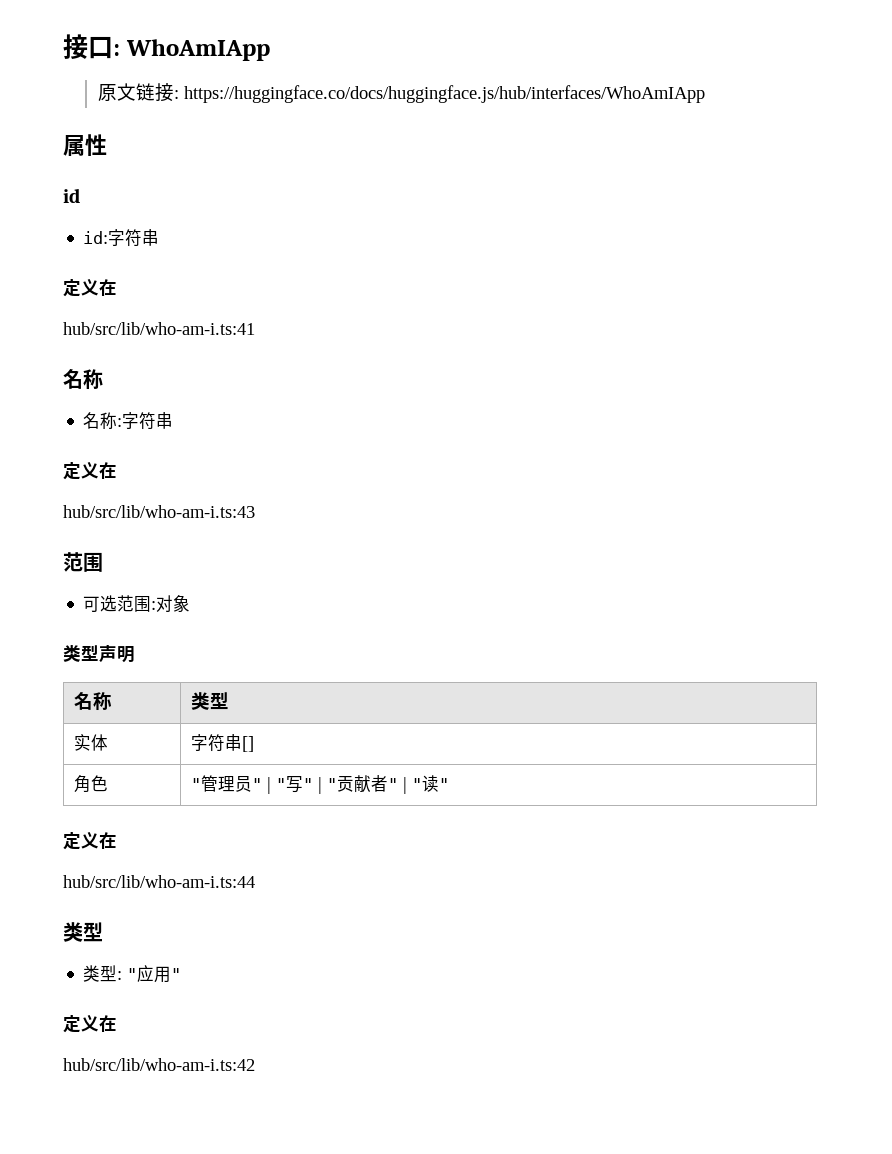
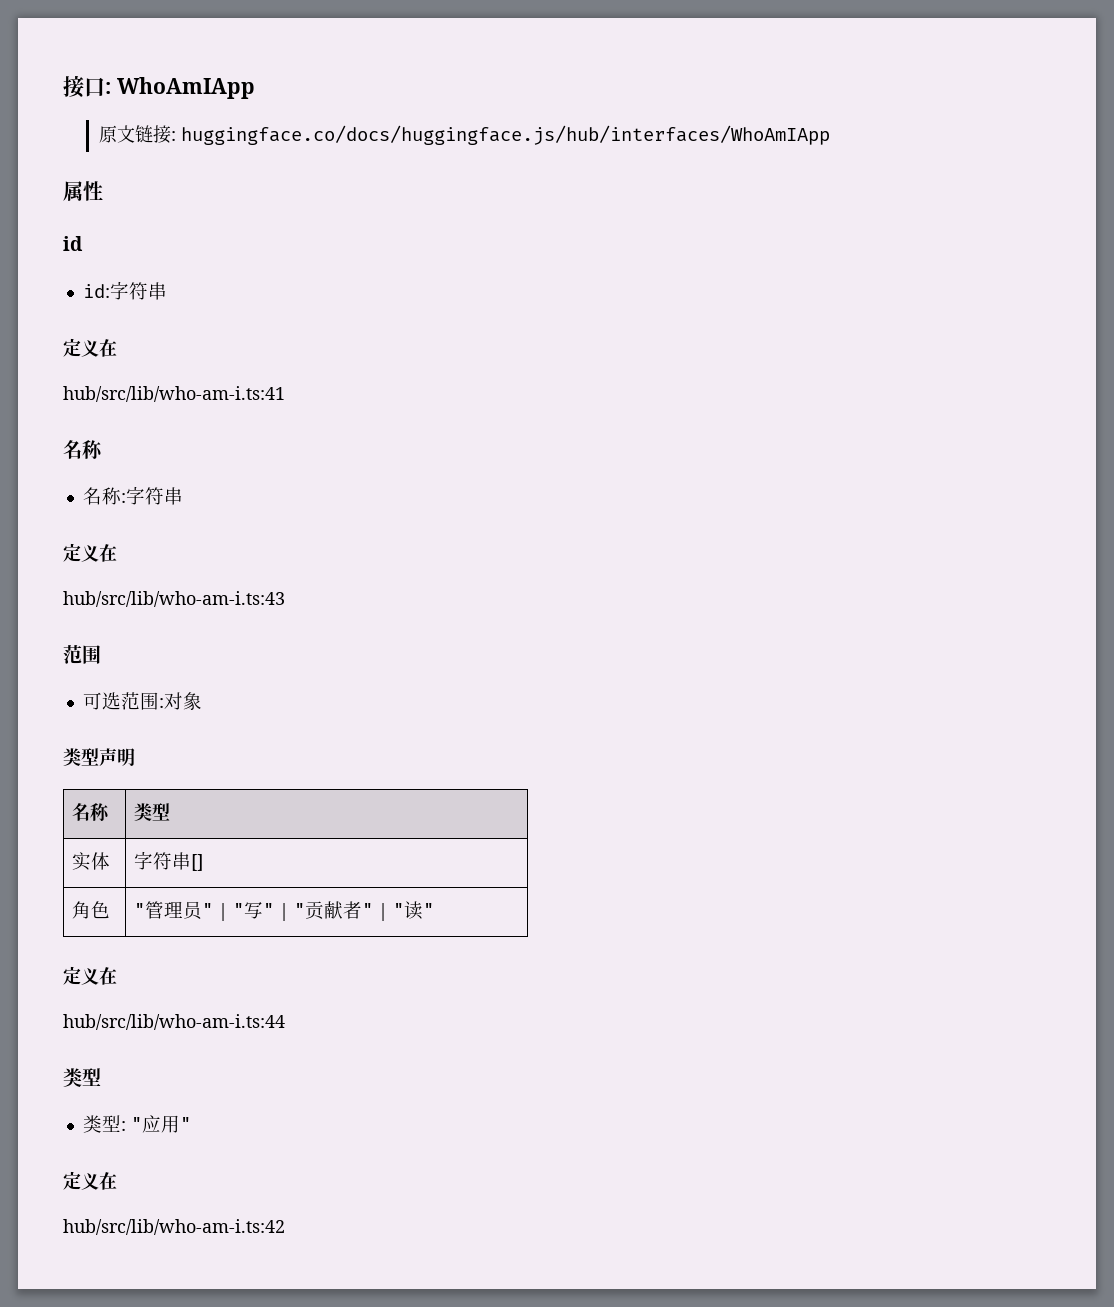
[183,85,705,103] https://huggingface.co/docs/huggingface.js/hub/interfaces/WhoAmIApp -> [180,125,830,145] huggingface.co/docs/huggingface.js/hub/interfaces/WhoAmIApp

